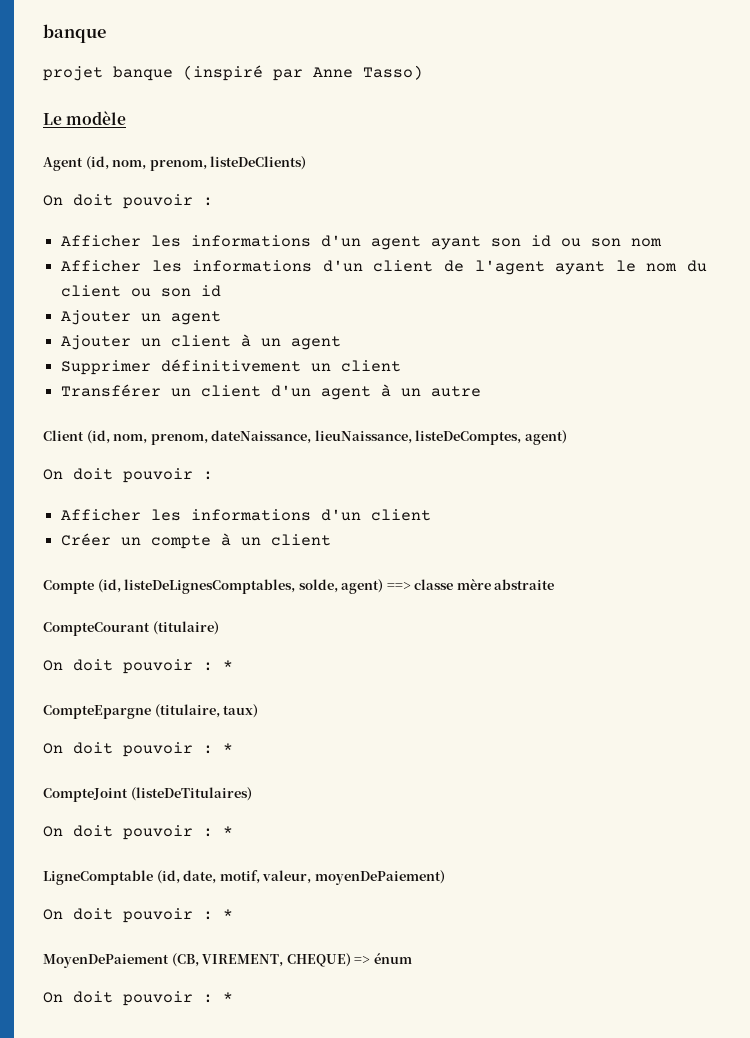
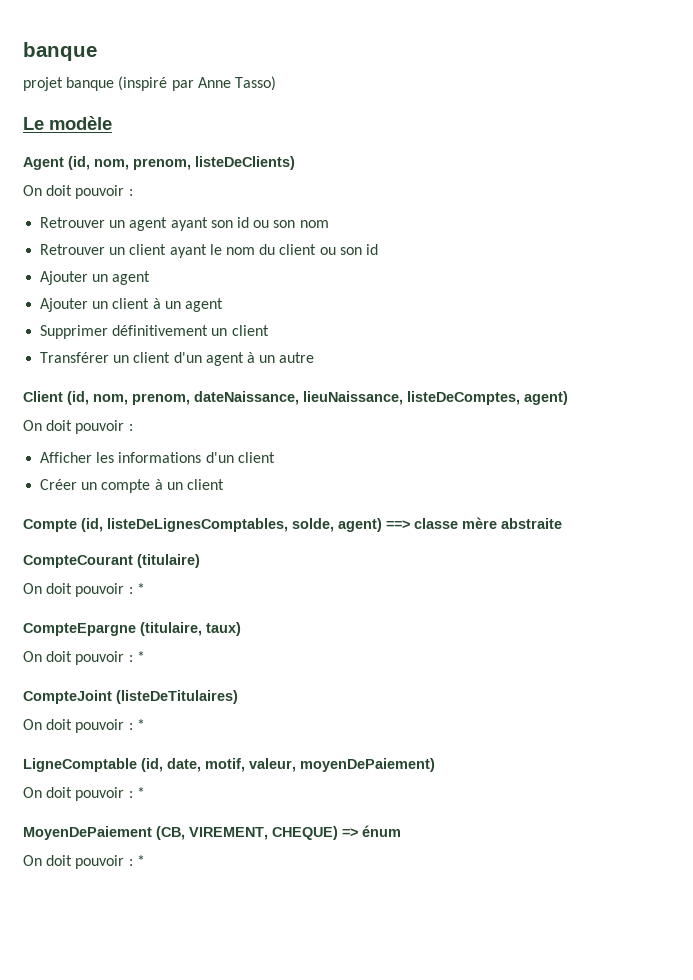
[61,235,362,247] Afficher les informations d'un -> [40,217,126,228] Retrouver un
[61,260,545,275] Afficher les informations d'un client de l'agent -> [40,244,167,255] Retrouver un client

